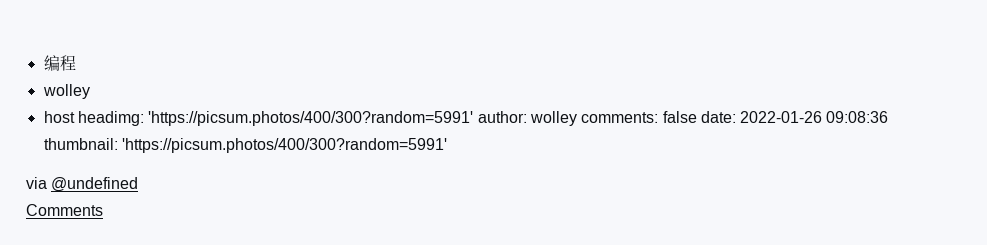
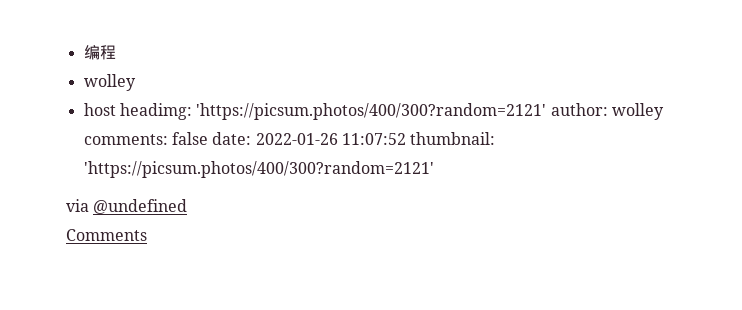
[148,111,474,126] 'https://picsum.photos/400/300?random=5991' -> [196,103,547,120] 'https://picsum.photos/400/300?random=2121'
[826,111,889,123] [43,138,447,153] 09:08:36 thumbnail: 'https://picsum.photos/400/300?random=5991' -> [341,132,496,145] [83,161,434,178] 11:07:52 thumbnail: 'https://picsum.photos/400/300?random=2121'

